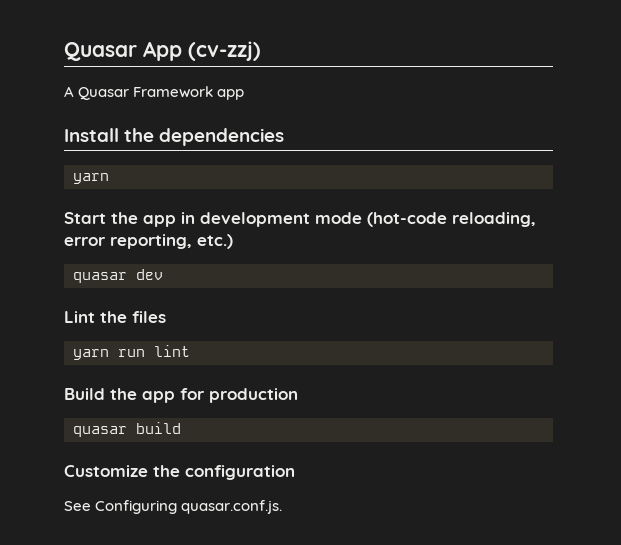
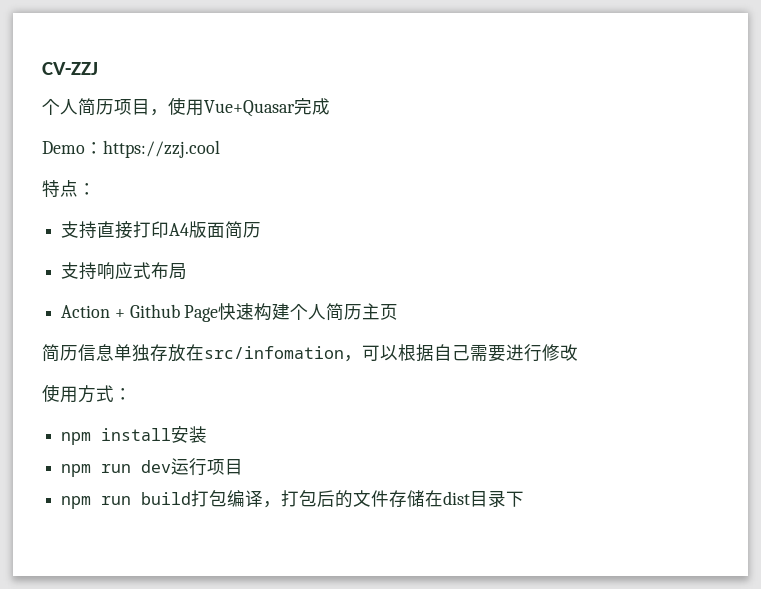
[64,41,261,61] [64,86,245,100] [64,128,285,146] [73,173,109,184] [64,212,536,227] [64,234,233,249] [73,269,163,283] [64,311,166,323] [73,345,190,360] [64,388,298,403] [73,422,181,437] [64,465,295,480] [64,500,283,514] Quasar App (cv-zzj) // A Quasar Framework app // Install the dependencies // yarn // Start the app in development mode (hot-code reloading, error reporting, etc.) // quasar dev // Lint the files // yarn run lint // Build the app for production // quasar build // Customize the configuration // See Configuring quasar.conf.js. -> [42,62,98,75] [42,97,330,117] [42,140,220,158] [42,180,96,197] [61,221,262,239] [61,262,188,280] [61,303,399,322] [42,344,578,362] [42,384,132,403] [61,426,208,445] [61,458,244,477] [61,490,525,509] CV-ZZJ // 个人简历项目，使用Vue+Quasar完成 // Demo：https://zzj.cool // 特点： // 支持直接打印A4版面简历 // 支持响应式布局 // Action + Github Page快速构建个人简历主页 // 简历信息单独存放在src/infomation，可以根据自己需要进行修改 // 使用方式： // npm install安装 // npm run dev运行项目 // npm run build打包编译，打包后的文件存储在dist目录下

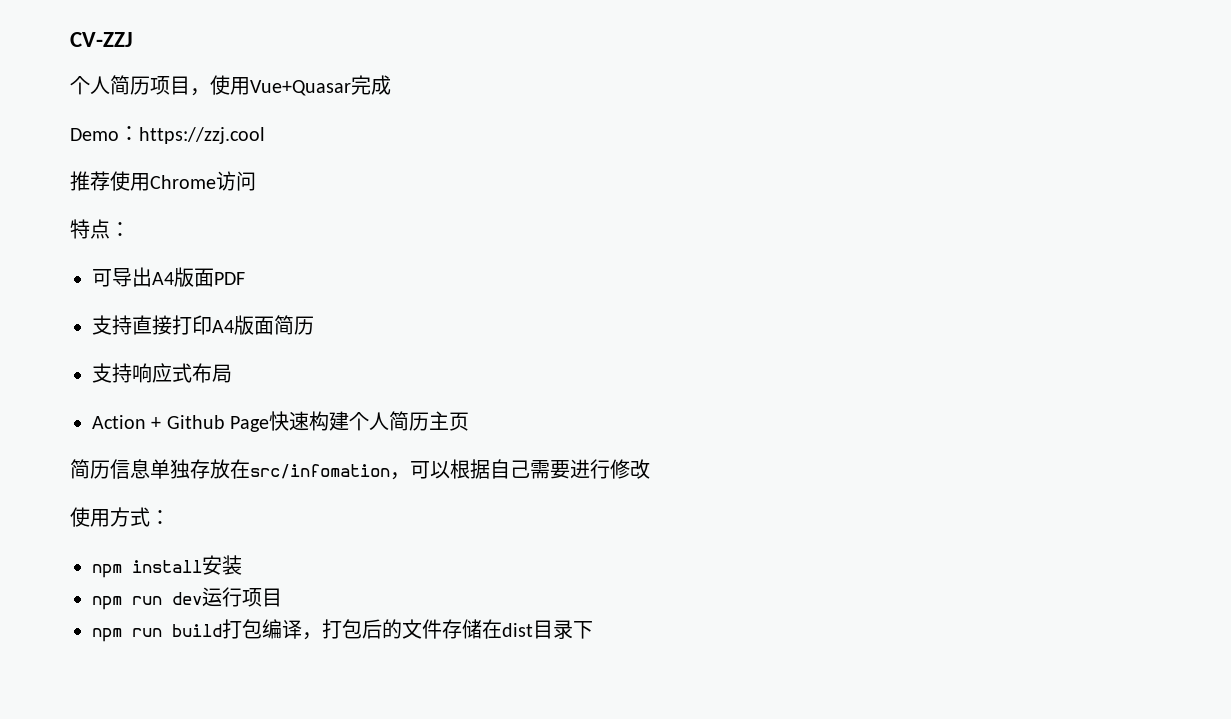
[42,180,96,197] 特点： -> [70,171,256,191] [70,219,130,239] [92,267,245,287] 推荐使用Chrome访问 // 特点： // 可导出A4版面PDF

